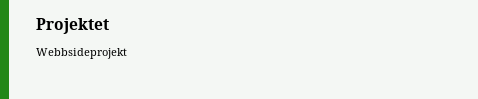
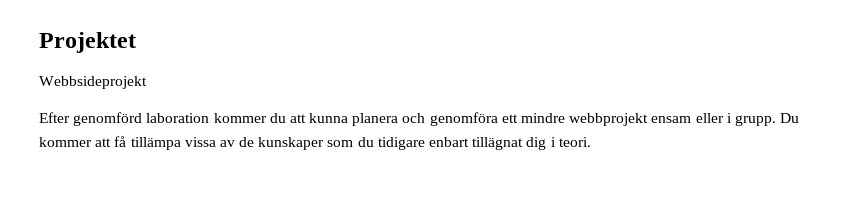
(127, 53) none -> [39,112,800,126] [39,136,591,150] // Efter genomförd laboration kommer du att kunna planera och genomföra ett mindre webbprojekt ensam eller i grupp. Du kommer att få tillämpa vissa av de kunskaper som du tidigare enbart tillägnat dig i teori.

